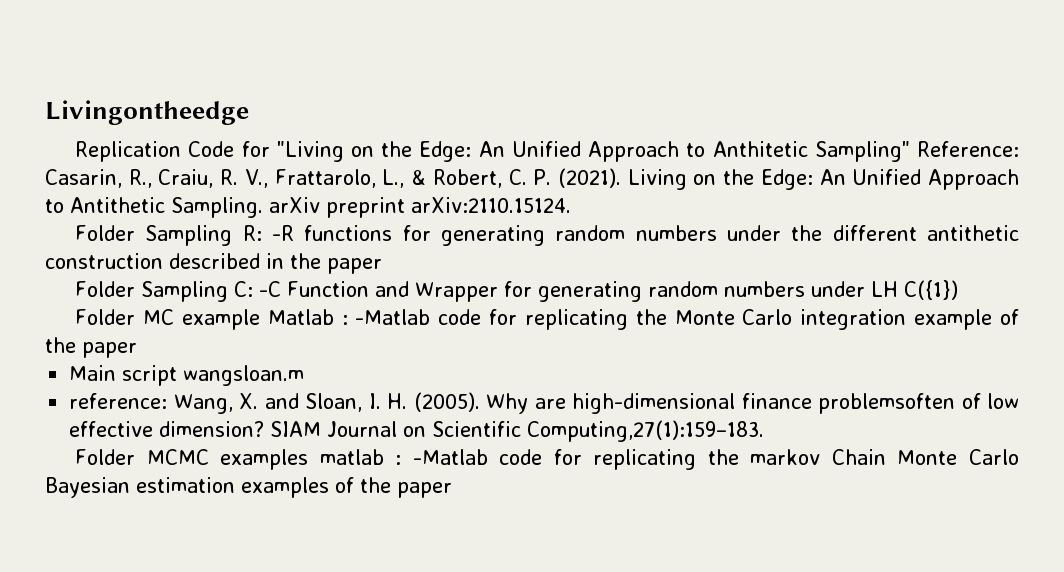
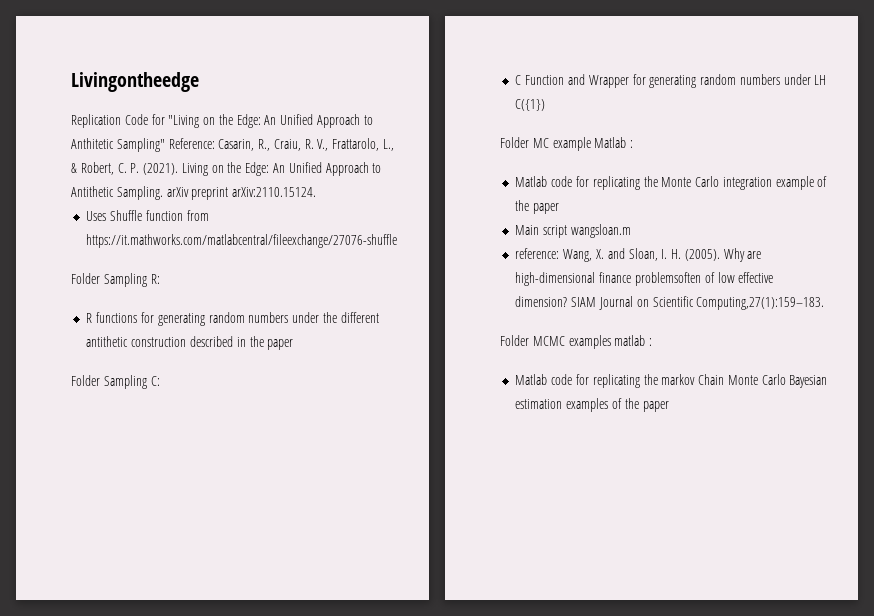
(571, 205) none -> [86,210,209,221] [86,234,398,248] // Uses Shuffle function from https://it.mathworks.com/matlabcentral/fileexchange/27076-shuffle
[272,225,295,241] -R -> [86,313,93,323] // R
[259,281,282,297] -C -> [515,75,522,85] // C
[355,309,431,325] -Matlab -> [515,176,548,187] // Matlab
[412,449,488,465] -Matlab -> [515,374,548,385] // Matlab

